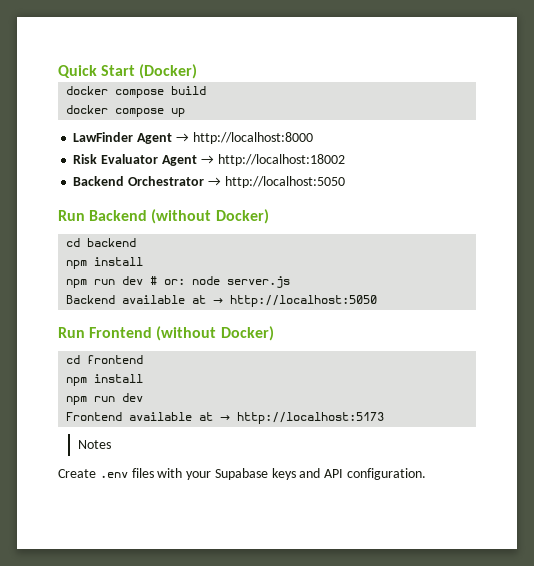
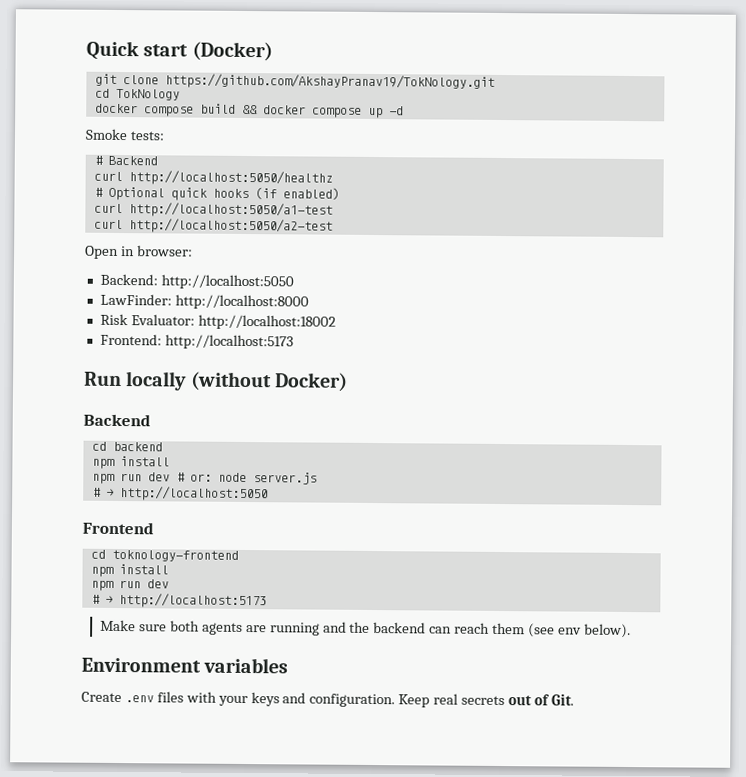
[101,65,136,76] Start -> [143,44,189,57] start
(198, 71) none -> [94,73,495,90] [94,88,180,101] // git clone https://github.com/AkshayPranav19/TokNology.git // cd TokNology
(207, 90) // -> [241,104,258,115] &&
[73,132,313,144] [73,154,345,166] [73,176,345,188] [58,209,269,224] // LawFinder Agent → http://localhost:8000 // Risk Evaluator Agent → http://localhost:18002 // Backend Orchestrator → http://localhost:5050 // Run Backend (without Docker) -> [388,106,404,116] [85,128,165,141] [93,155,158,166] [93,170,333,186] [93,186,340,201] [93,202,333,218] [93,218,333,234] [85,245,193,259] [99,273,294,290] [99,293,309,310] [99,313,336,330] [99,333,294,350] [84,371,348,392] [83,413,151,427] -d // Smoke tests: // # Backend // curl http://localhost:5050/healthz // # Optional quick hooks (if enabled) // curl http://localhost:5050/a1-test // curl http://localhost:5050/a2-test // Open in browser: // Backend: http://localhost:5050 // LawFinder: http://localhost:8000 // Risk Evaluator: http://localhost:18002 // Frontend: http://localhost:5173 // Run locally (without Docker) // Backend
[66,295,378,307] [58,326,274,341] [66,355,144,364] Backend available at → http://localhost:5050 // Run Frontend (without Docker) // cd frontend -> [91,486,268,502] [82,521,154,535] [90,549,239,562] # → http://localhost:5050 // Frontend // cd toknology-frontend
[66,412,214,421] Frontend available at -> [90,594,100,604] #
[77,440,111,449] Notes -> [100,619,631,639] [81,657,289,674] Make sure both agents are running and the backend can reach them (see env below). // Environment variables
[214,468,268,480] Supabase -> (248, 701) none
[324,468,427,480] API configuration. -> [309,693,574,708] configuration. Keep real secrets out of Git.

